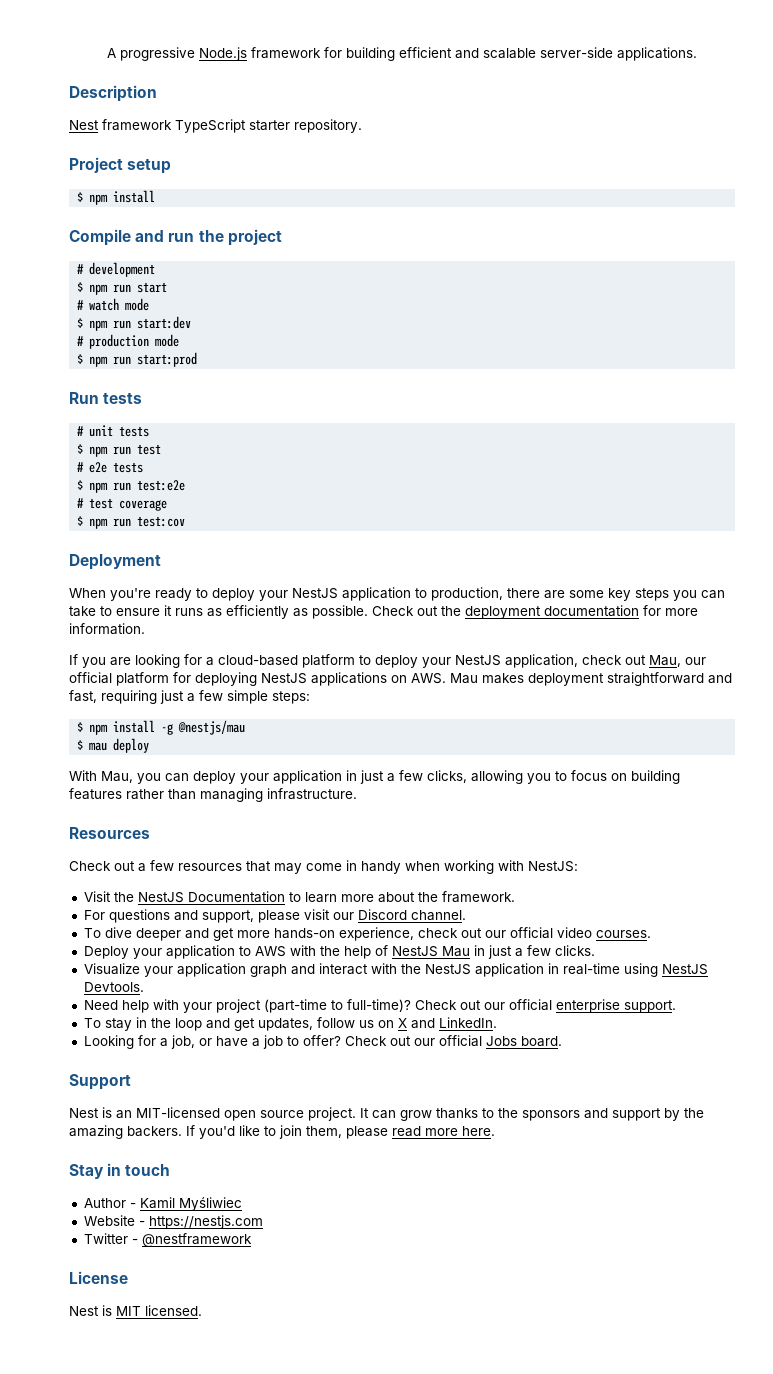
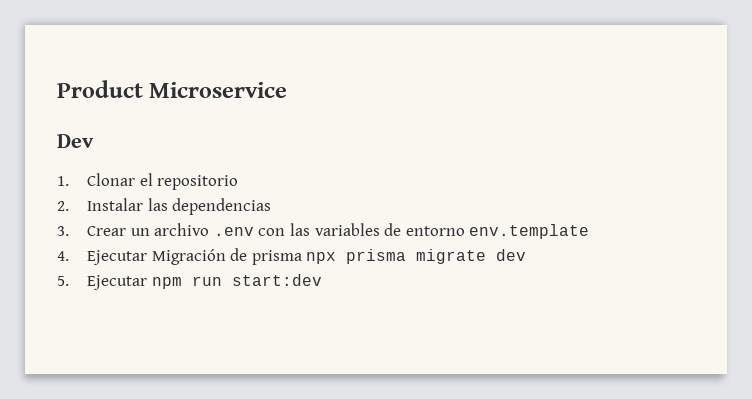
[107,47,697,61] [69,85,157,102] [69,119,362,133] [69,157,172,174] [77,190,156,205] [69,229,282,246] [77,262,156,277] [77,282,168,295] [77,298,150,311] [77,316,192,331] [77,334,180,349] [77,352,198,367] [69,392,143,404] [77,425,150,437] [77,444,162,457] [77,462,144,473] [77,480,186,493] [77,498,168,511] [77,516,186,529] [69,554,161,570] [69,587,725,601] [69,605,698,619] [69,623,145,635] [69,654,706,668] [69,672,732,686] [69,690,310,704] [77,720,246,735] [77,738,150,753] [69,770,680,784] [69,788,357,802] [69,827,150,839] [69,860,578,874] [83,891,515,903] [83,909,466,923] [83,927,651,941] [83,945,595,959] [83,963,708,977] [83,982,144,992] [83,999,676,1013] [83,1017,497,1031] [83,1035,562,1049] [69,1074,131,1090] [69,1107,704,1121] [69,1125,495,1139] [69,1163,171,1179] [83,1197,242,1211] [83,1215,263,1229] [83,1233,252,1247] [69,1271,128,1284] [69,1305,202,1316] A progressive Node.js framework for building efficient and scalable server-side applications. // Description // Nest framework TypeScript starter repository. // Project setup // $ npm install // Compile and run the project // # development // $ npm run start // # watch mode // $ npm run start:dev // # production mode // $ npm run start:prod // Run tests // # unit tests // $ npm run test // # e2e tests // $ npm run test:e2e // # test coverage // $ npm run test:cov // Deployment // When you're ready to deploy your NestJS application to production, there are some key steps you can take to ensure it runs as efficiently as possible. Check out the deployment documentation for more information. // If you are looking for a cloud-based platform to deploy your NestJS application, check out Mau, our official platform for deploying NestJS applications on AWS. Mau makes deployment straightforward and fast, requiring just a few simple steps: // $ npm install -g @nestjs/mau // $ mau deploy // With Mau, you can deploy your application in just a few clicks, allowing you to focus on building features rather than managing infrastructure. // Resources // Check out a few resources that may come in handy when working with NestJS: // Visit the NestJS Documentation to learn more about the framework. // For questions and support, please visit our Discord channel. // To dive deeper and get more hands-on experience, check out our official video courses. // Deploy your application to AWS with the help of NestJS Mau in just a few clicks. // Visualize your application graph and interact with the NestJS application in real-time using NestJS Devtools. // Need help with your project (part-time to full-time)? Check out our official enterprise support. // To stay in the loop and get updates, follow us on X and LinkedIn. // Looking for a job, or have a job to offer? Check out our official Jobs board. // Support // Nest is an MIT-licensed open source project. It can grow thanks to the sponsors and support by the amazing backers. If you'd like to join them, please read more here. // Stay in touch // Author - Kamil Myśliwiec // Website - https://nestjs.com // Twitter - @nestframework // License // Nest is MIT licensed. -> [57,80,288,98] [57,134,94,148] [57,173,239,190] [57,198,272,215] [57,223,590,239] [57,248,527,265] [57,274,322,290] Product Microservice // Dev // 1. Clonar el repositorio // 2. Instalar las dependencias // 3. Crear un archivo .env con las variables de entorno env.template // 4. Ejecutar Migración de prisma npx prisma migrate dev // 5. Ejecutar npm run start:dev

